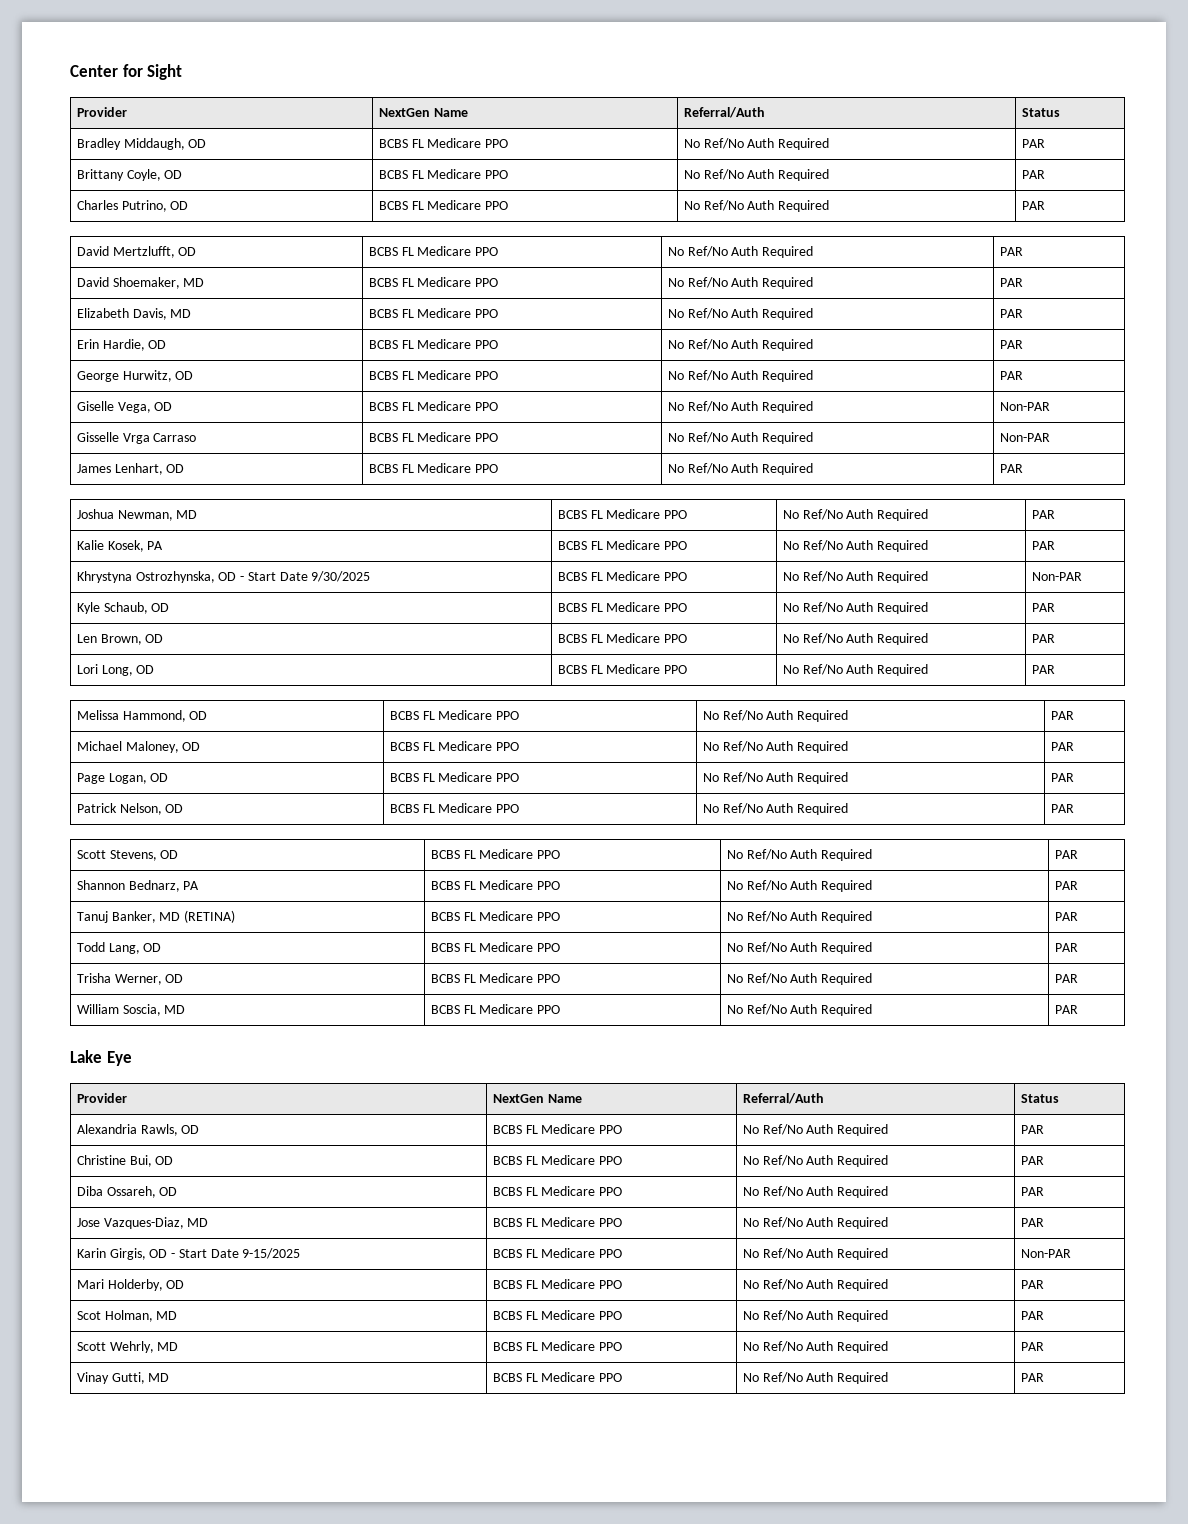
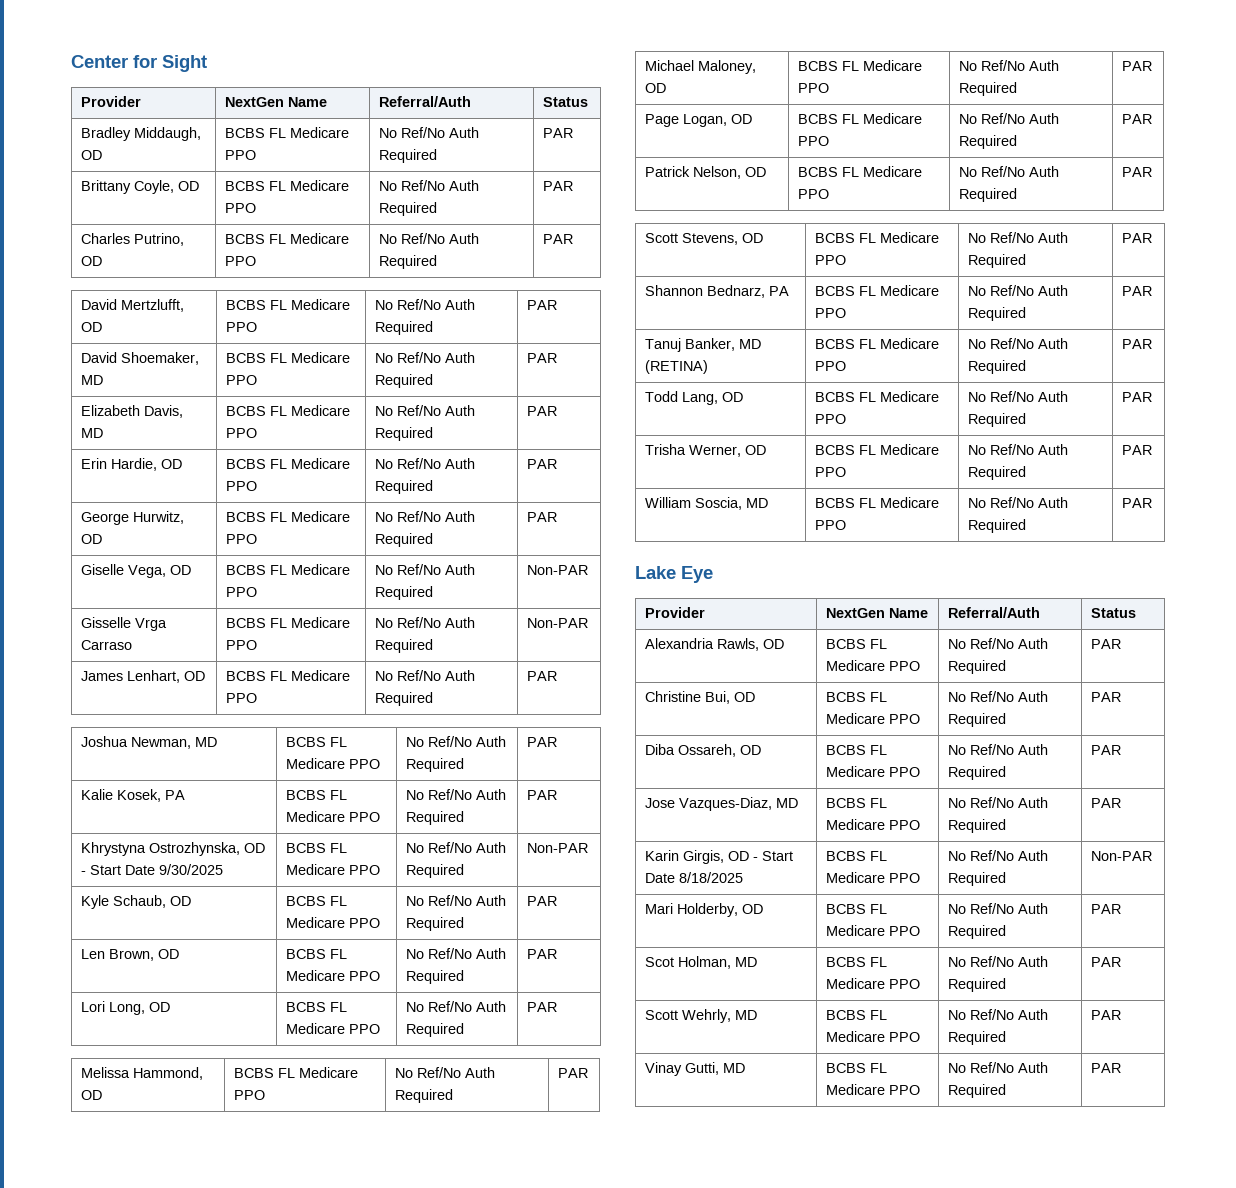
[242,1248,301,1259] 9-15/2025 -> [679,872,744,883] 8/18/2025

